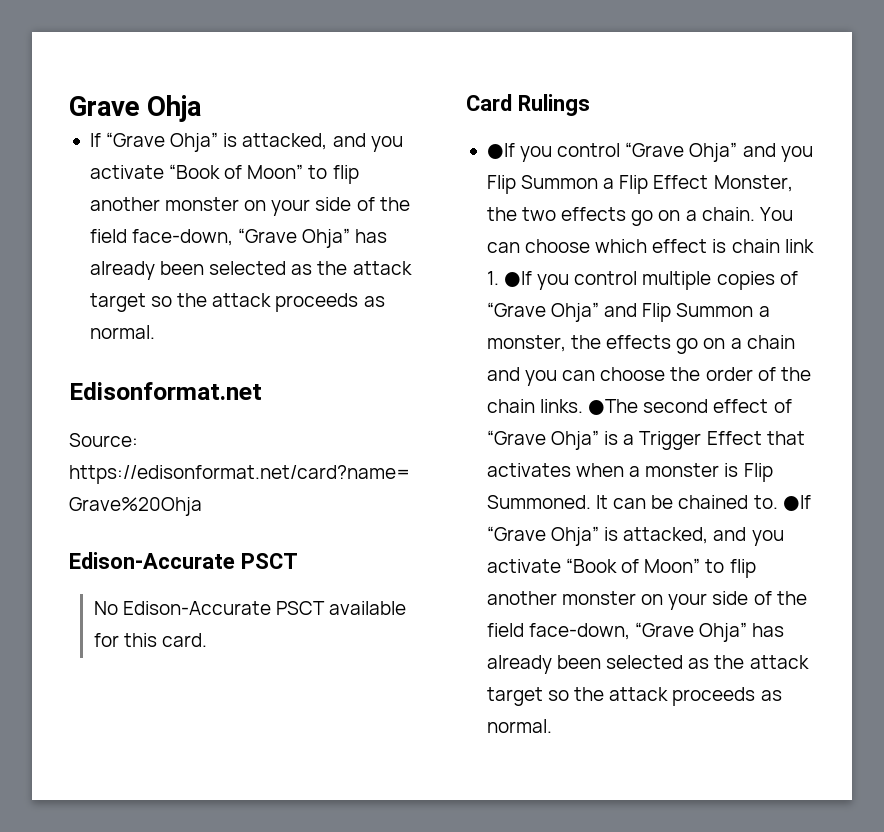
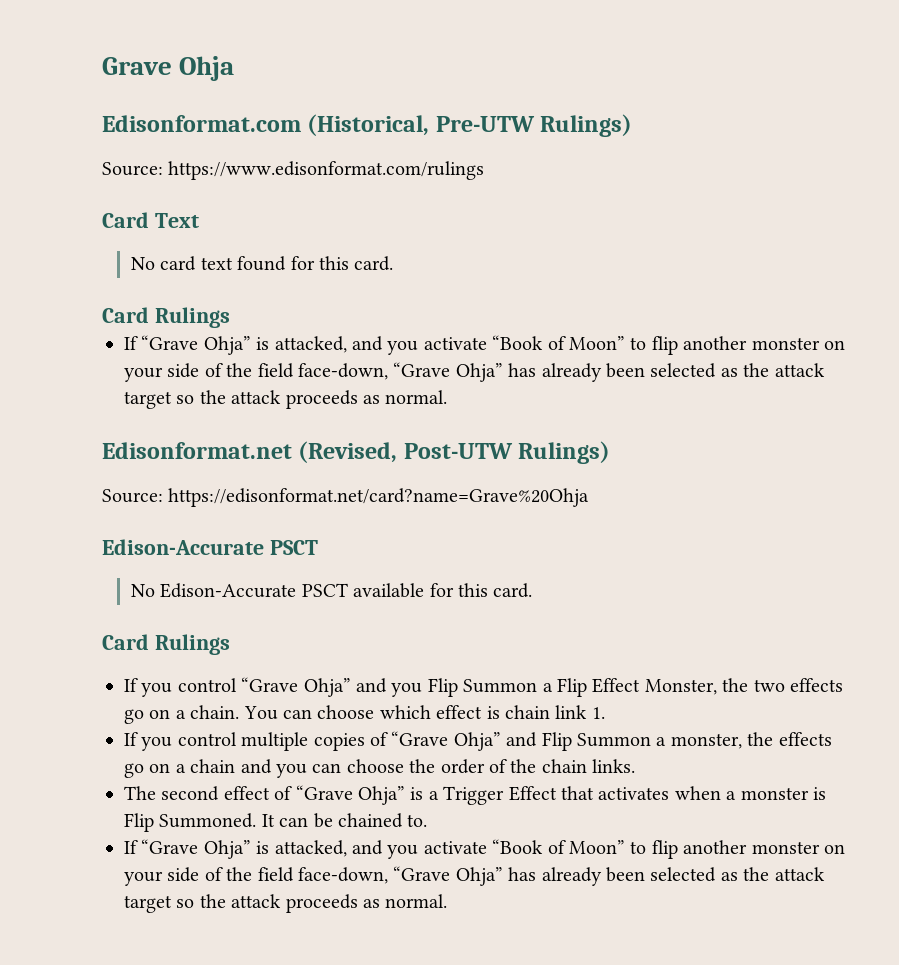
(202, 108) none -> [102,114,633,137] [102,161,485,180] [102,212,199,228] [131,256,394,271] [102,307,230,328] // Edisonformat.com (Historical, Pre-UTW Rulings) // Source: https://www.edisonformat.com/rulings // Card Text // No card text found for this card. // Card Rulings
(262, 391) none -> [298,441,611,464] (Revised, Post-UTW Rulings)
[486,143,515,159] ●If -> [124,678,138,692] If
[504,271,533,287] ●If -> [124,732,138,746] // If
[588,399,639,415] ●The -> [124,786,156,800] // The
[782,495,811,511] ●If -> [124,840,138,854] // If

